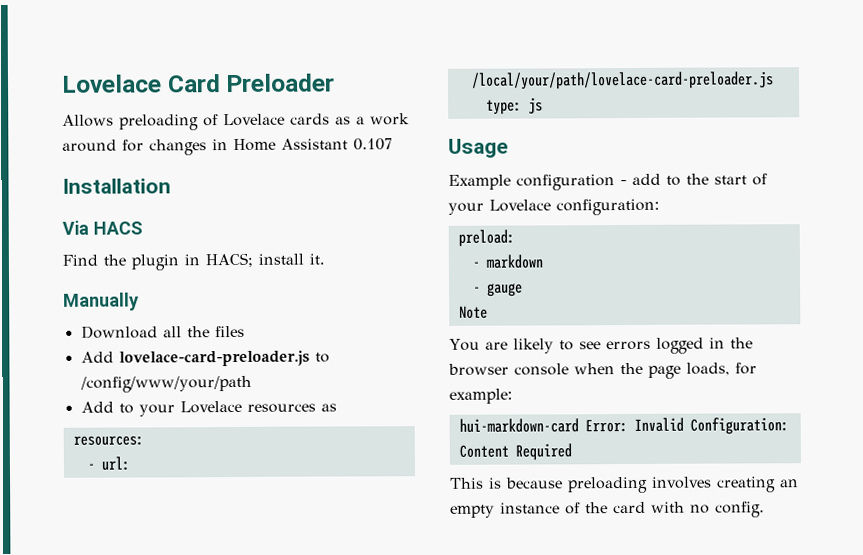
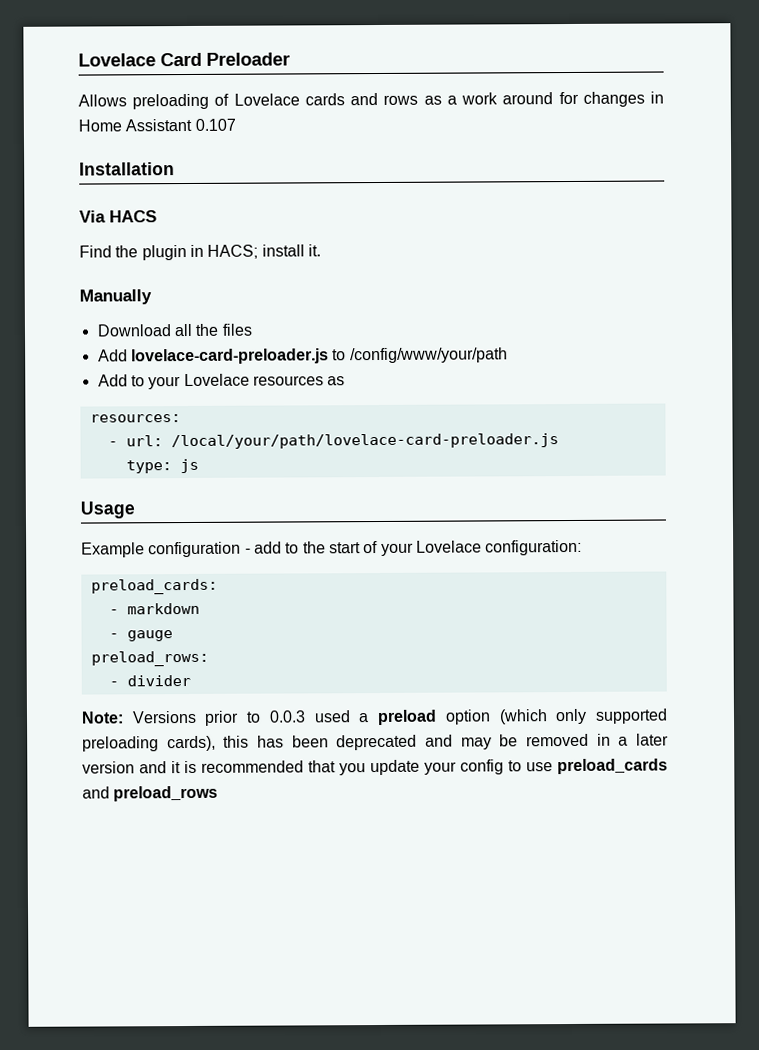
(330, 119) none -> [350,92,419,106] and rows
[457,229,515,247] preload: -> [90,578,218,595] preload_cards:
[458,305,488,319] [449,337,753,354] [448,362,757,379] [449,388,513,404] [458,417,789,435] [458,443,572,461] [450,476,799,494] [450,501,765,518] Note // You are likely to see errors logged in the browser console when the page loads, for example: // hui-markdown-card Error: Invalid Configuration: Content Required // This is because preloading involves creating an empty instance of the card with no config. -> [90,650,209,667] [108,674,191,687] [81,708,669,726] [82,733,669,752] [82,758,668,776] [82,785,219,802] preload_rows: // - divider // Note: Versions prior to 0.0.3 used a preload option (which only supported preloading cards), this has been deprecated and may be removed in a later version and it is recommended that you update your config to use preload_cards and preload_rows

